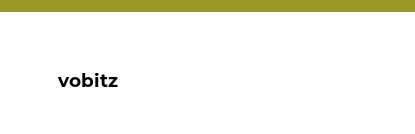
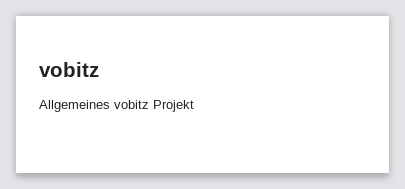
[57,72,118,87] vobitz -> [39,62,99,77] [39,100,194,112] vobitz // Allgemeines vobitz Projekt

